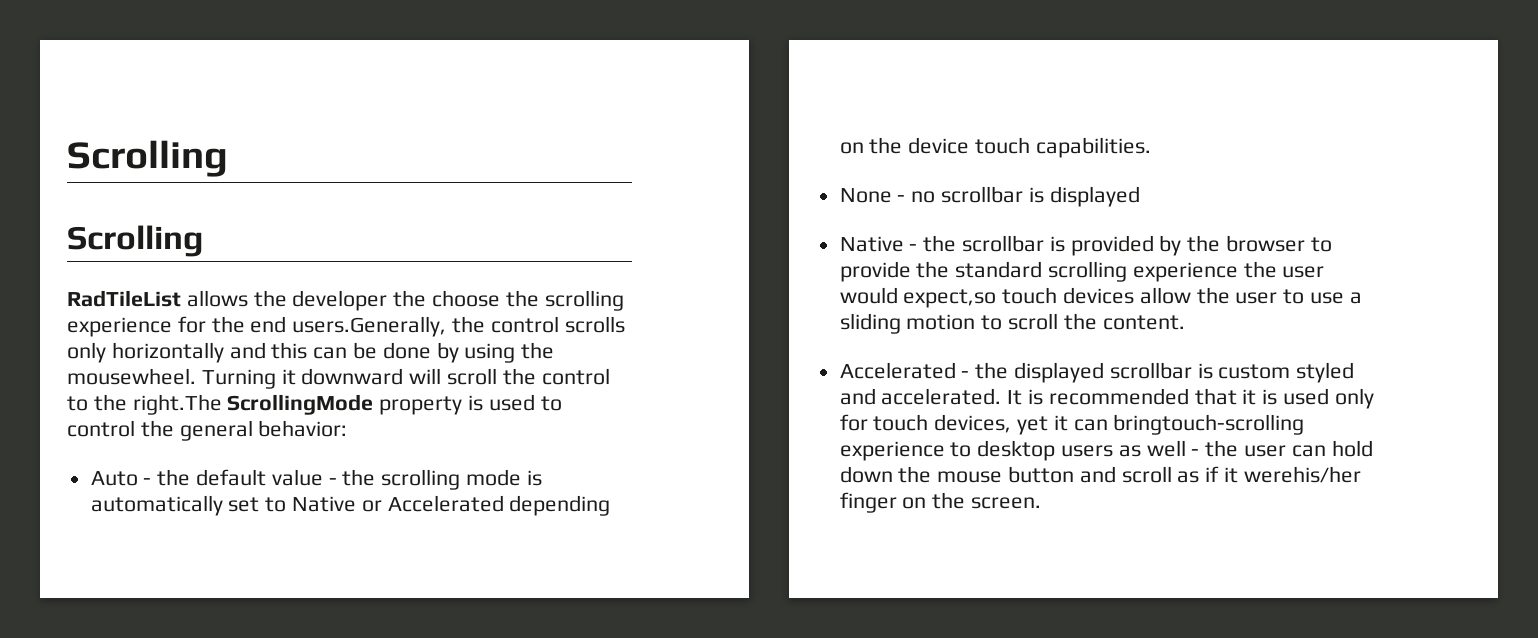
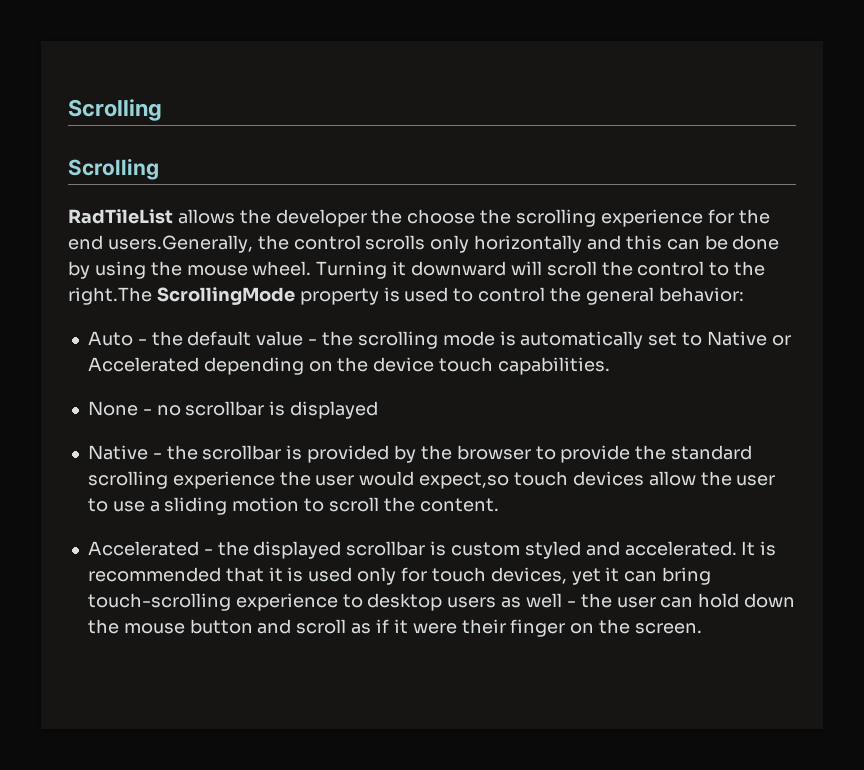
[67,368,196,385] mousewheel. -> [186,261,312,276] mouse wheel.
[1113,414,1305,435] bringtouch-scrolling -> [662,567,712,585] [87,593,231,611] bring touch-scrolling
[1243,466,1361,483] werehis/her -> [412,619,506,634] were their

